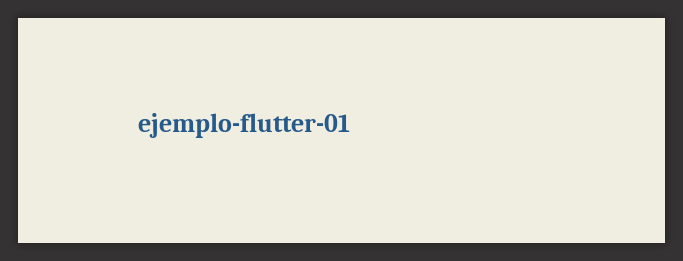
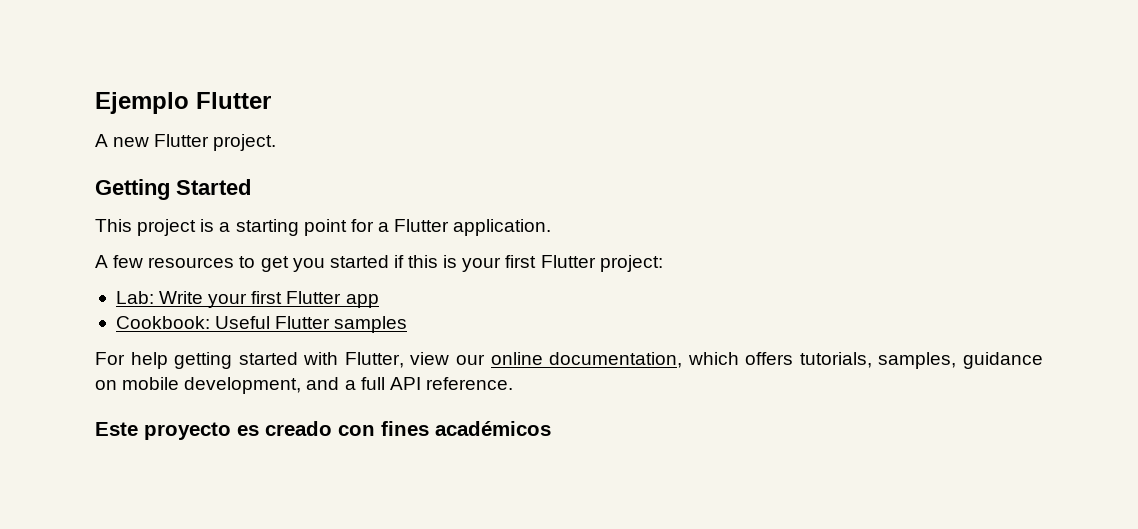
[138,113,350,138] ejemplo-flutter-01 -> [95,92,271,114] [95,134,277,151] [95,179,251,200] [95,219,552,236] [95,255,663,272] [115,291,379,308] [115,316,408,333] [95,352,1043,369] [95,377,513,394] [95,421,551,440] Ejemplo Flutter // A new Flutter project. // Getting Started // This project is a starting point for a Flutter application. // A few resources to get you started if this is your first Flutter project: // Lab: Write your first Flutter app // Cookbook: Useful Flutter samples // For help getting started with Flutter, view our online documentation, which offers tutorials, samples, guidance on mobile development, and a full API reference. // Este proyecto es creado con fines académicos

